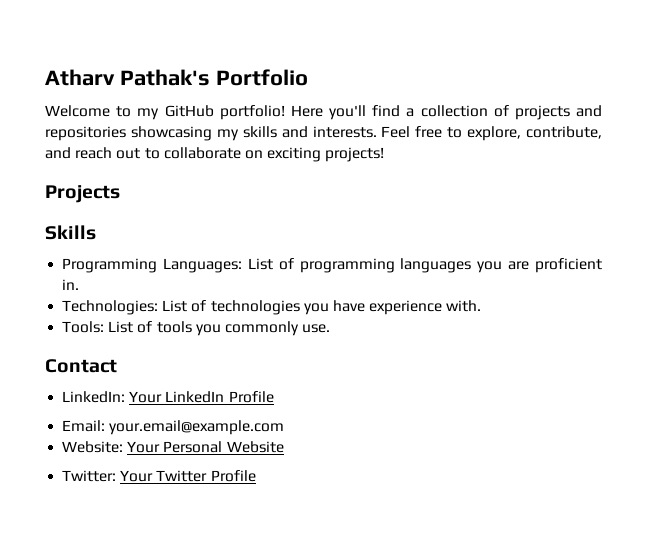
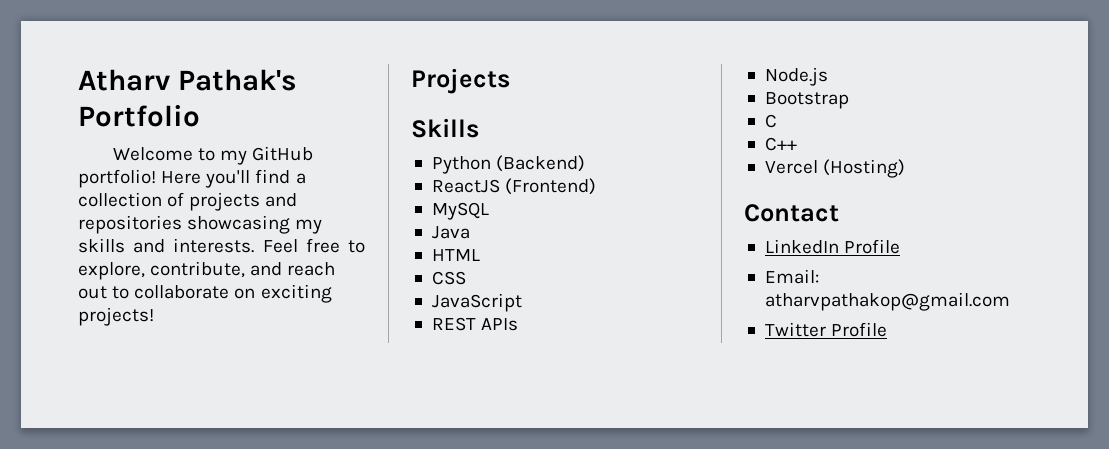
[62,258,602,273] [62,279,80,290] [62,300,482,315] [62,321,331,336] Programming Languages: List of programming languages you are proficient in. // Technologies: List of technologies you have experience with. // Tools: List of tools you commonly use. -> [431,155,586,174] [431,178,597,195] [431,202,489,220] [431,226,470,239] [431,249,480,261] [431,271,466,285] [431,293,522,312] [431,317,519,331] [764,67,828,86] [764,92,849,109] [764,114,777,128] [764,137,797,151] [764,159,906,178] Python (Backend) // ReactJS (Frontend) // MySQL // Java // HTML // CSS // JavaScript // REST APIs // Node.js // Bootstrap // C // C++ // Vercel (Hosting)
[62,391,163,403] LinkedIn: Your -> (839, 213) none
[109,420,285,435] [62,441,284,453] [62,470,154,482] your.email@example.com // Website: Your Personal Website // Twitter: Your -> [764,292,1010,311] atharvpathakop@gmail.com //

